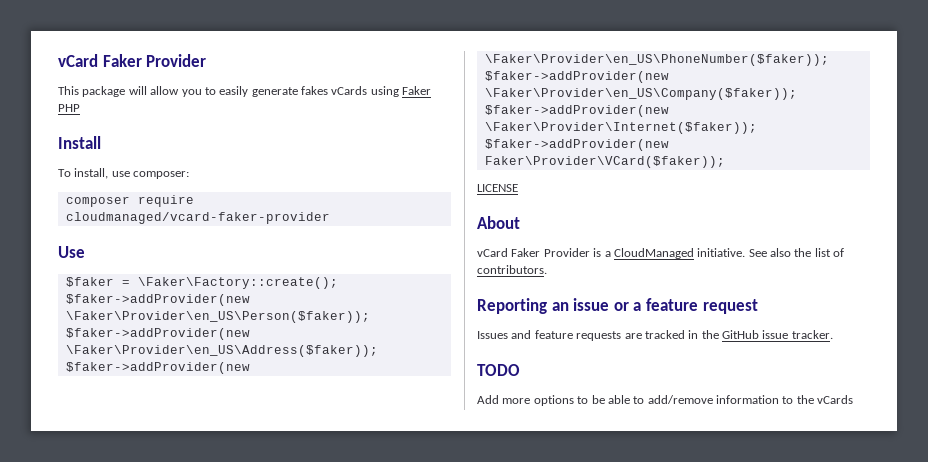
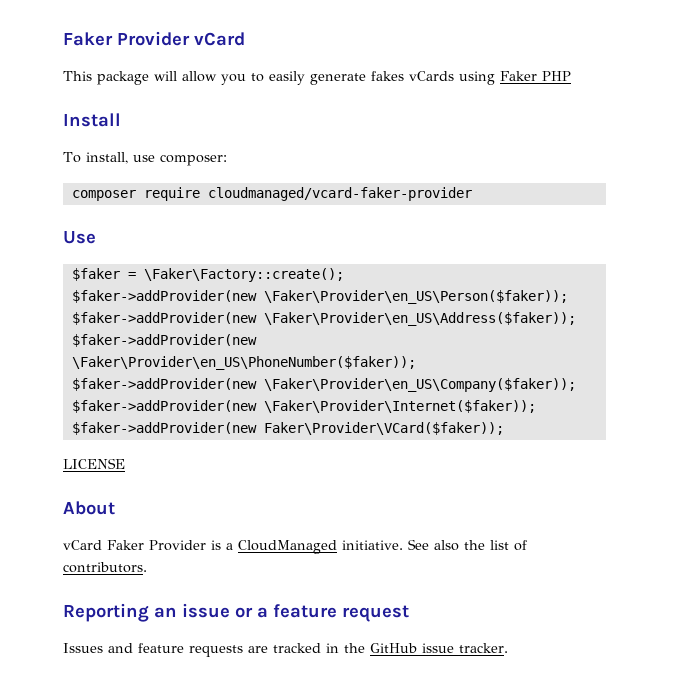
[58,54,207,67] vCard Faker Provider -> [63,31,245,46] Faker Provider vCard
[477,364,520,376] [477,395,854,406] // TODO // Add more options to be able to add/remove information to the vCards -> (508, 648) none

